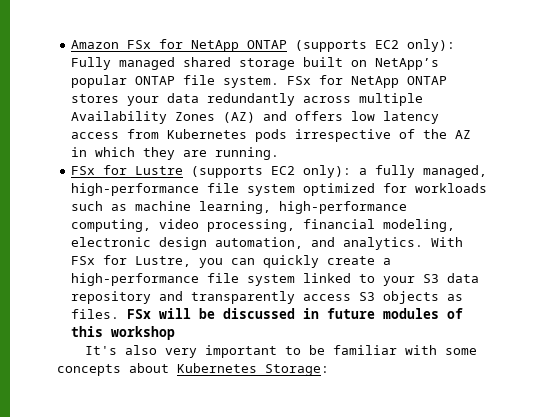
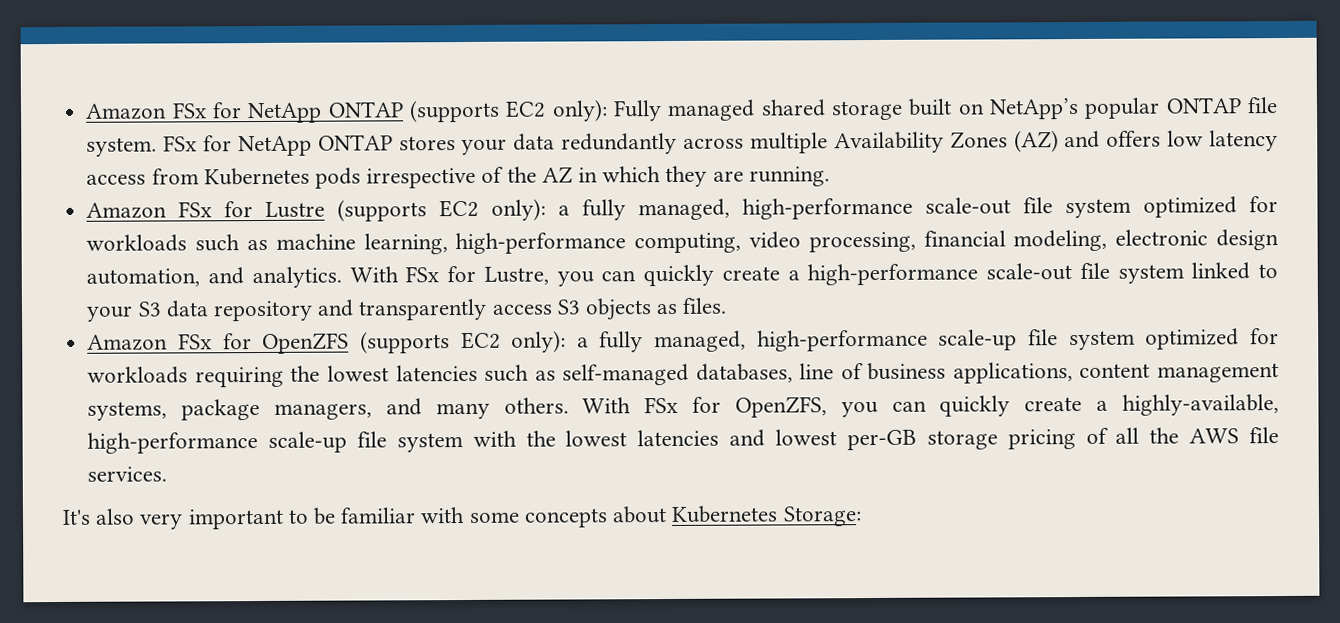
(280, 153) none -> [86,202,168,219] Amazon
(200, 189) none -> [925,197,1012,215] scale-out
(200, 279) none -> [986,263,1073,281] scale-out
[127,308,464,319] [71,326,176,340] FSx will be discussed in future modules of this workshop -> [87,328,1279,354] [87,362,1279,388] [87,394,1280,421] [87,427,1279,454] [87,466,168,482] // Amazon FSx for OpenZFS (supports EC2 only): a fully managed, high-performance scale-up file system optimized for workloads requiring the lowest latencies such as self-managed databases, line of business applications, content management systems, package managers, and many others. With FSx for OpenZFS, you can quickly create a highly-available, high-performance scale-up file system with the lowest latencies and lowest per-GB storage pricing of all the AWS file services.

